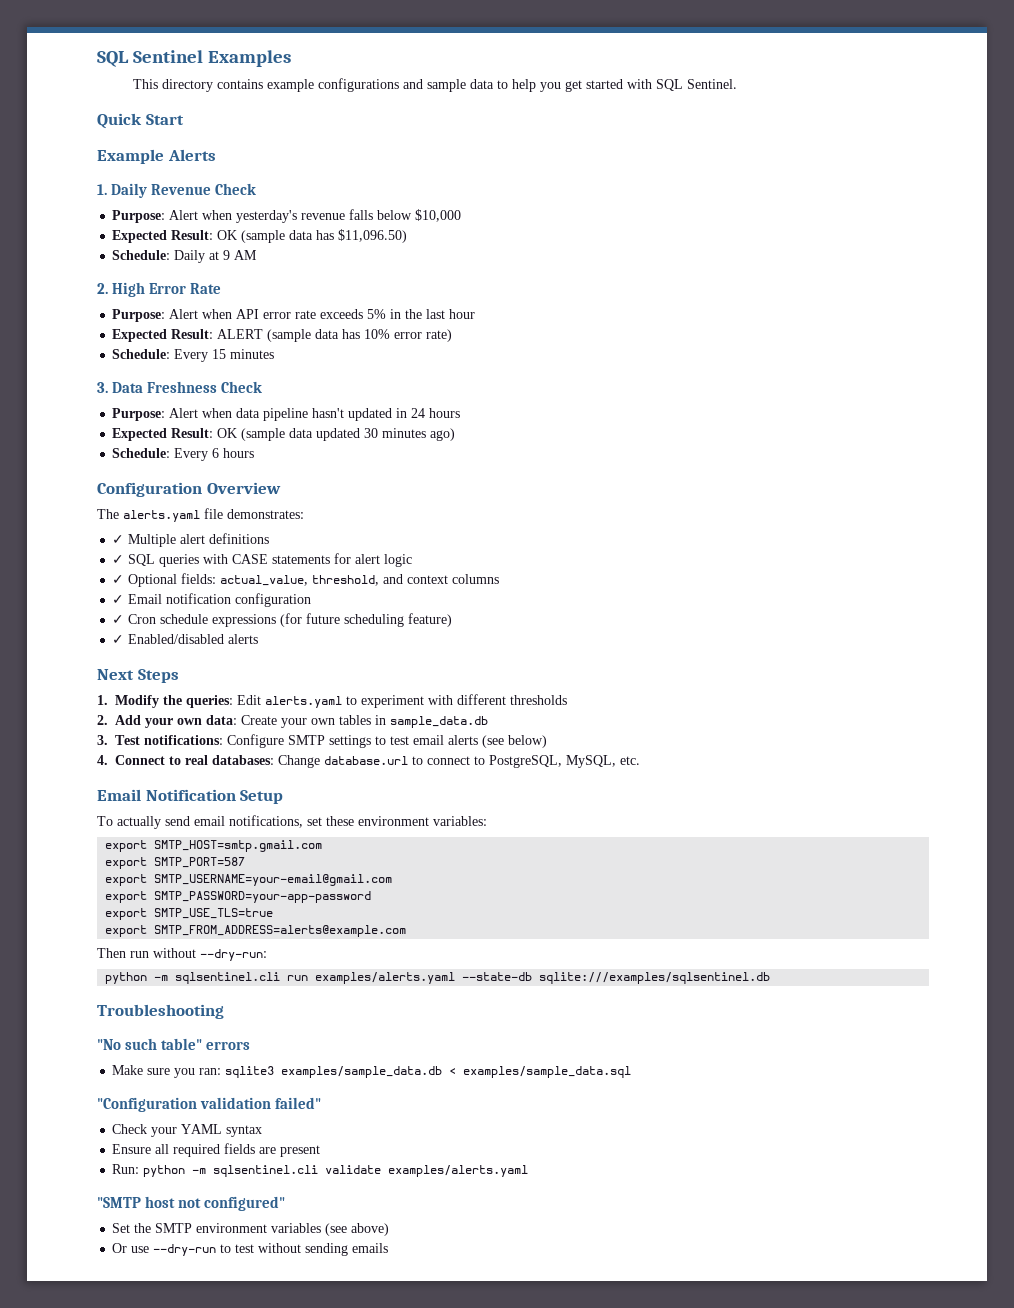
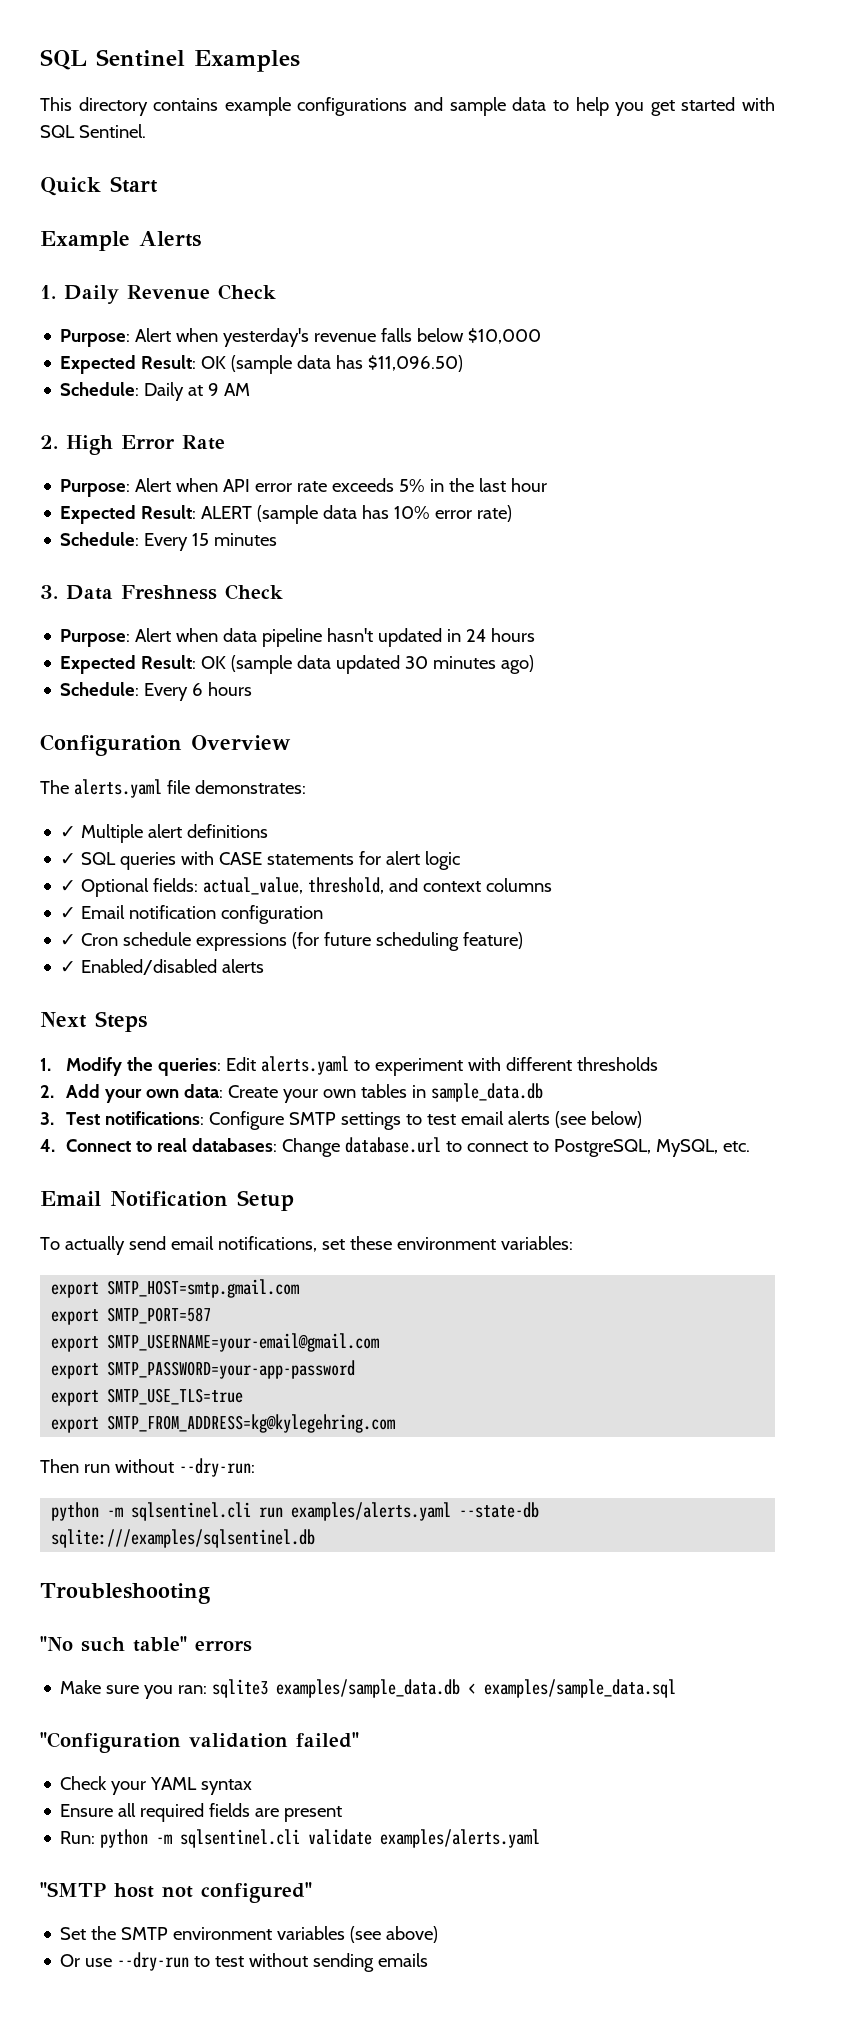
[154,925,407,937] SMTP_FROM_ADDRESS=alerts@example.com -> [107,1414,396,1433] SMTP_FROM_ADDRESS=kg@kylegehring.com

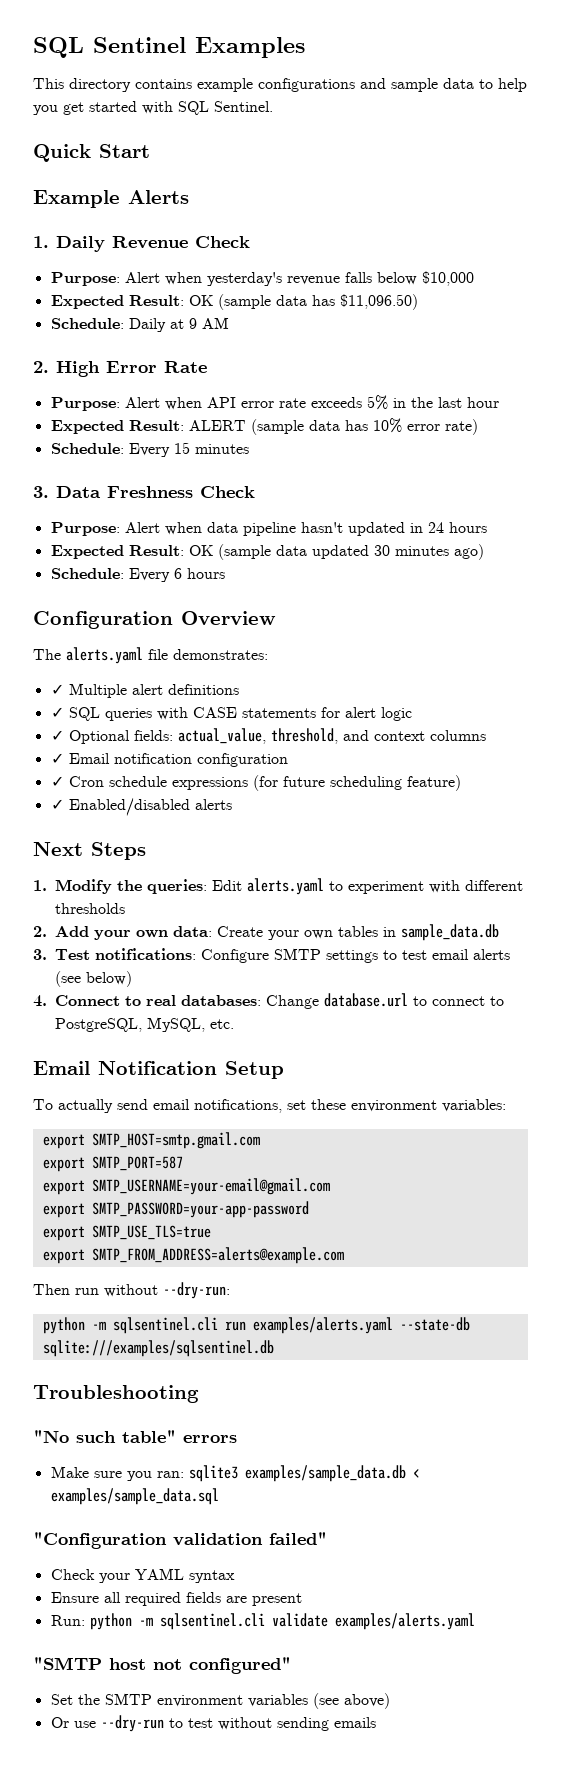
[107,1414,396,1433] SMTP_FROM_ADDRESS=kg@kylegehring.com -> [91,1247,344,1264] SMTP_FROM_ADDRESS=alerts@example.com

